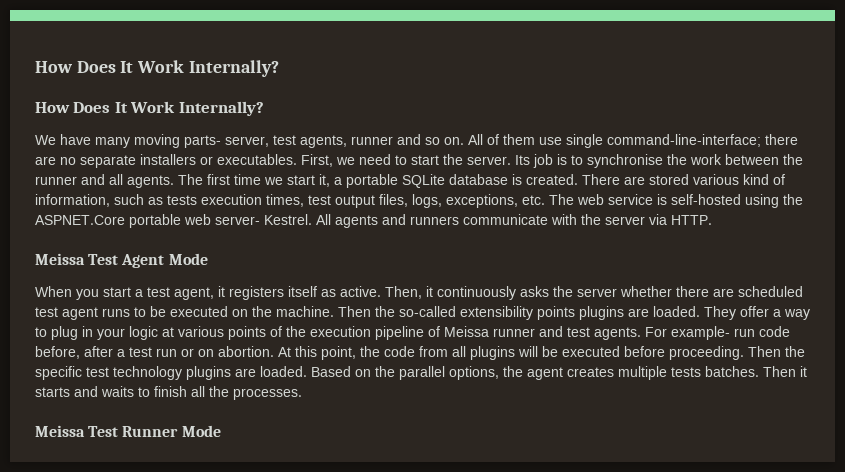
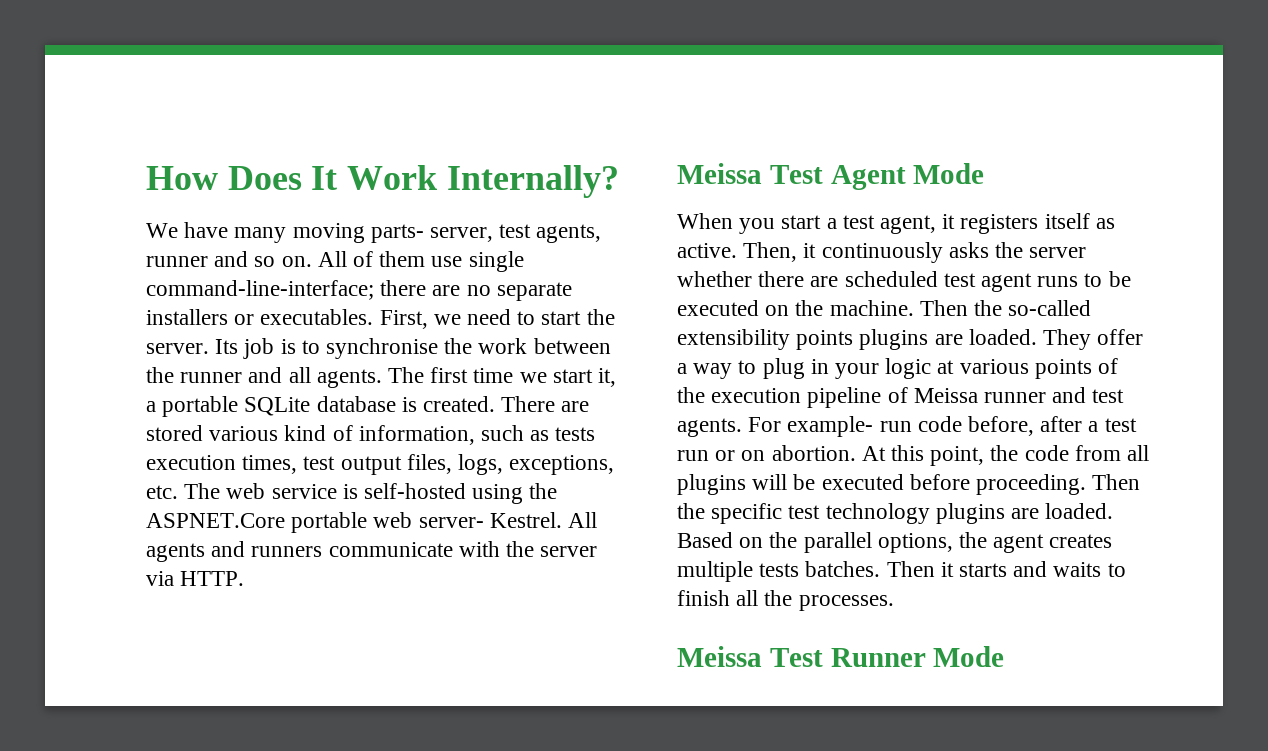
[35,60,279,77] [35,101,264,116] How Does It Work Internally? // How Does It Work Internally? -> [146,165,619,198] How Does It Work Internally?

